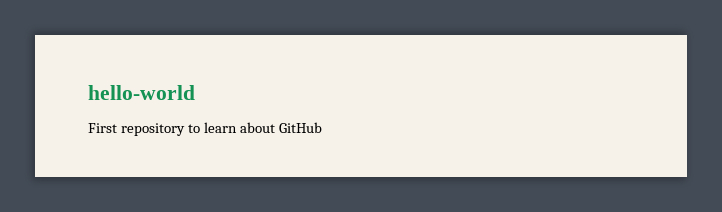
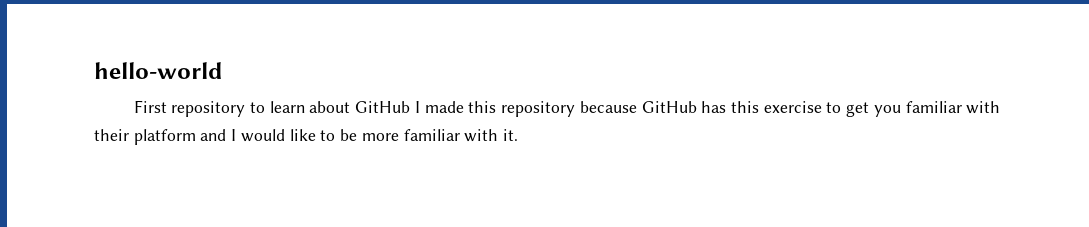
(322, 127) none -> [414,101,1001,117] [94,129,518,145] I made this repository because GitHub has this exercise to get you familiar with their platform and I would like to be more familiar with it.

